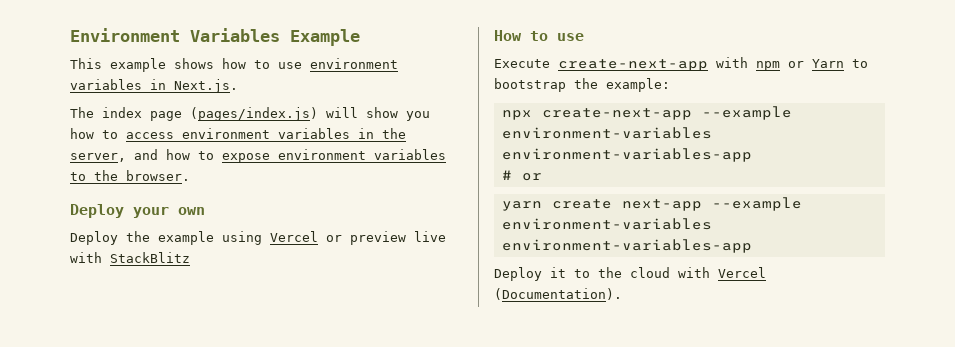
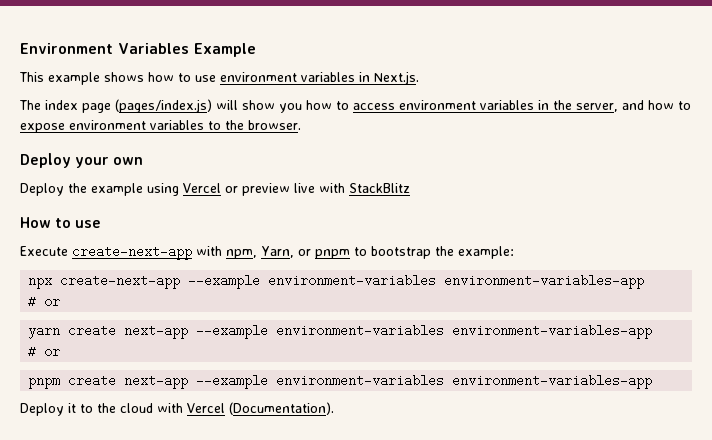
[756,59,844,71] npm or Yarn -> [226,246,350,259] npm, Yarn, or pnpm
(752, 246) none -> [28,345,61,358] [28,374,653,389] // # or // pnpm create next-app --example environment-variables environment-variables-app

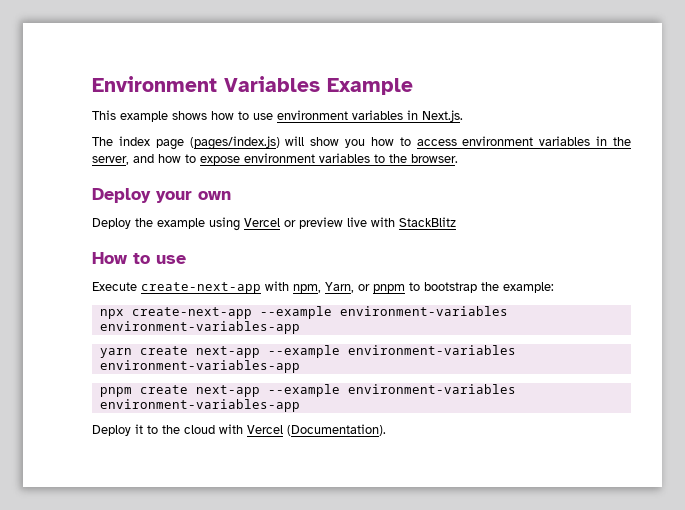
[28,295,61,308] // # or -> (300, 327) none
[28,345,61,358] // # or -> (300, 366) none

